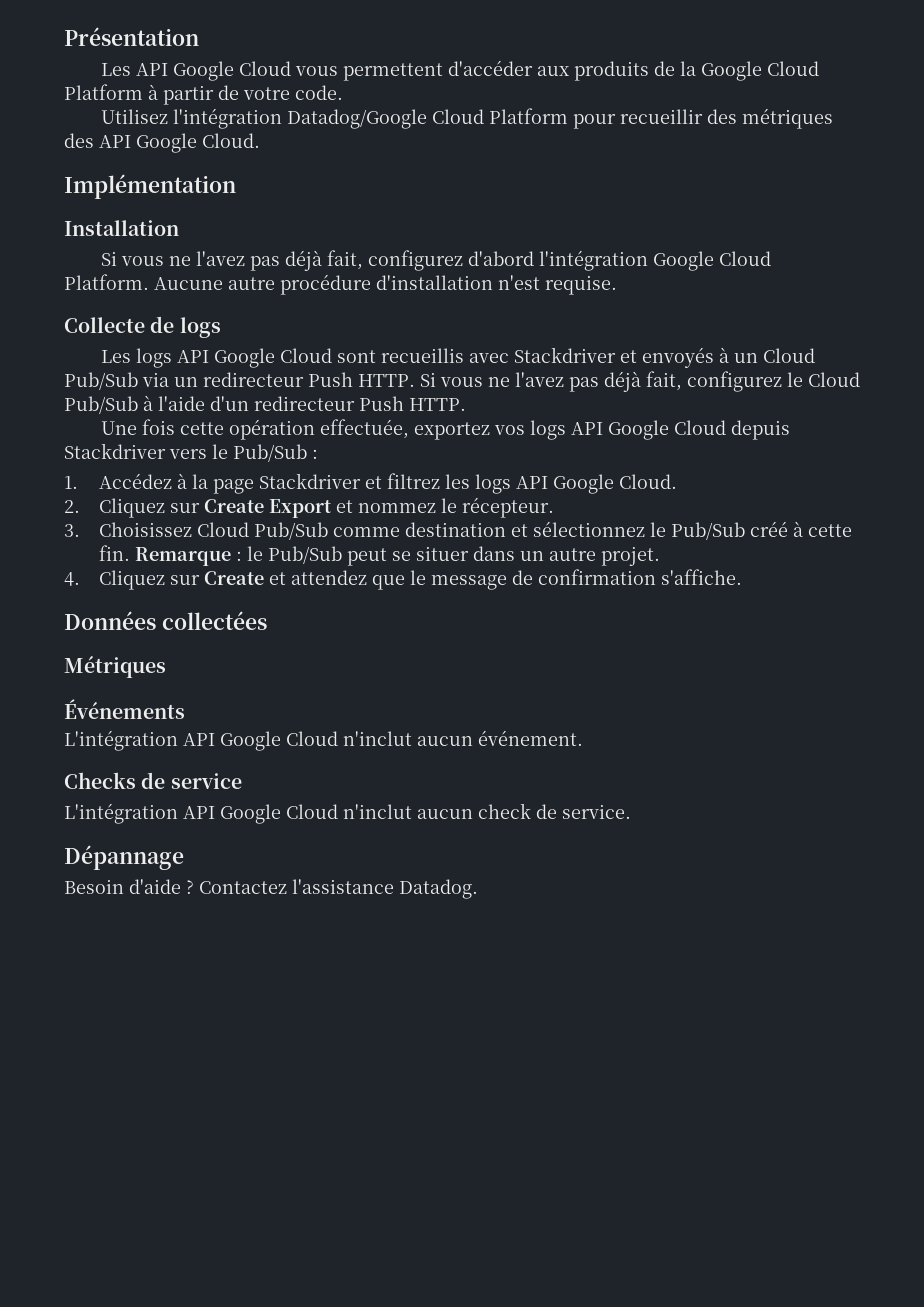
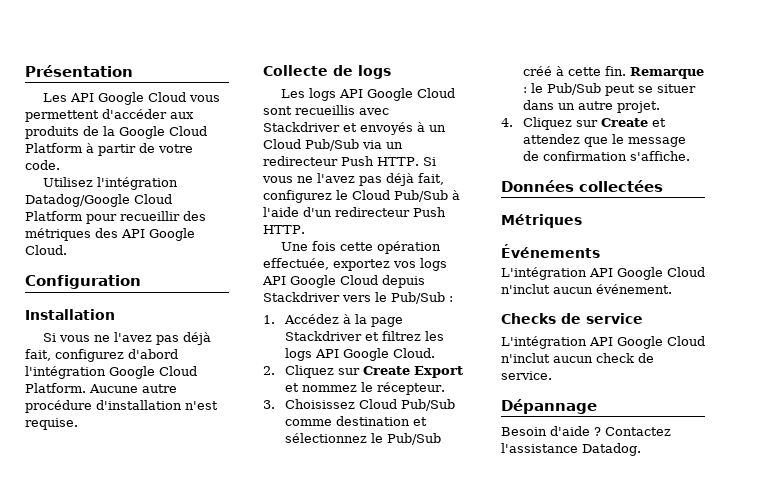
[64,174,236,199] Implémentation -> [25,275,141,289] Configuration

